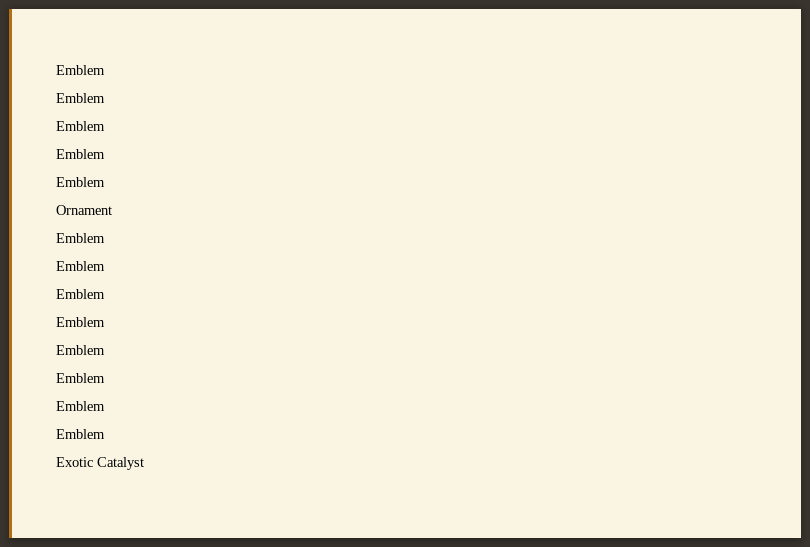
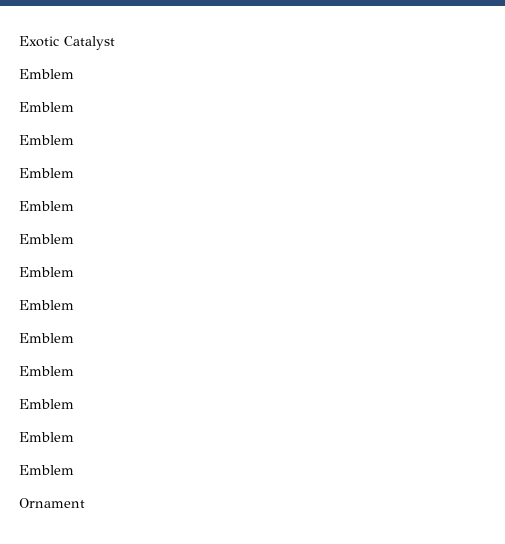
[56,65,105,75] [56,93,105,103] [56,121,105,131] [56,149,105,159] [56,177,105,187] [56,205,112,215] [56,233,105,243] [56,261,105,271] [56,289,105,299] [56,317,105,327] [56,345,105,355] [56,373,105,383] [56,401,105,411] [56,429,105,439] [56,457,144,470] Emblem // Emblem // Emblem // Emblem // Emblem // Ornament // Emblem // Emblem // Emblem // Emblem // Emblem // Emblem // Emblem // Emblem // Exotic Catalyst -> [19,36,115,50] [19,69,74,79] [19,102,74,112] [19,135,74,145] [19,168,74,178] [19,201,74,211] [19,234,74,244] [19,267,74,277] [19,300,74,310] [19,333,74,343] [19,366,74,376] [19,399,74,409] [19,432,74,442] [19,465,74,475] [19,498,85,508] Exotic Catalyst // Emblem // Emblem // Emblem // Emblem // Emblem // Emblem // Emblem // Emblem // Emblem // Emblem // Emblem // Emblem // Emblem // Ornament

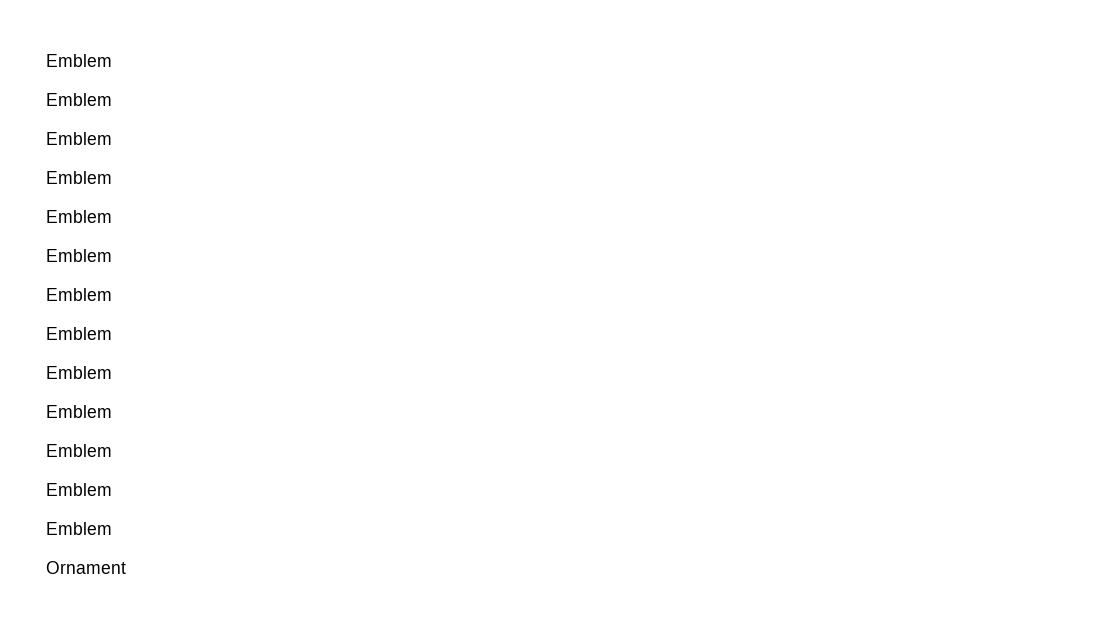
[19,36,115,50] Exotic Catalyst // -> (46, 60) none

